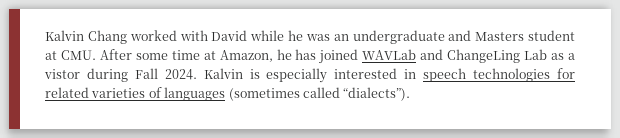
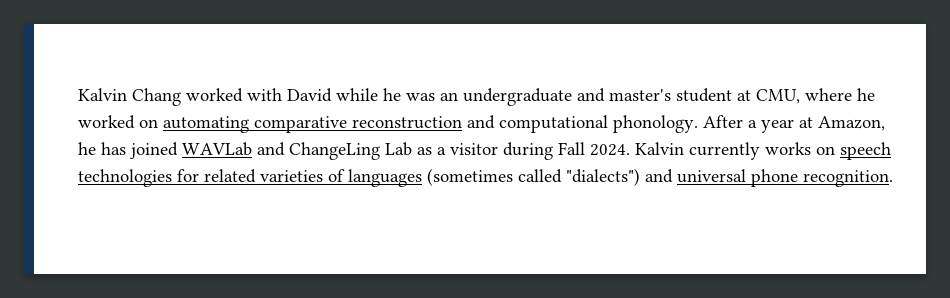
[475,32,525,41] Masters -> [609,89,671,101] master's
[60,49,200,60] CMU. After some time -> [756,88,875,104] [78,115,794,133] CMU, where he worked on automating comparative reconstruction and computational phonology. After a year
[44,69,80,79] vistor -> [450,143,498,155] visitor
[249,68,417,83] is especially interested in -> [689,142,835,160] currently works on
[343,87,411,101] “dialects”). -> [566,168,893,187] "dialects") and universal phone recognition.

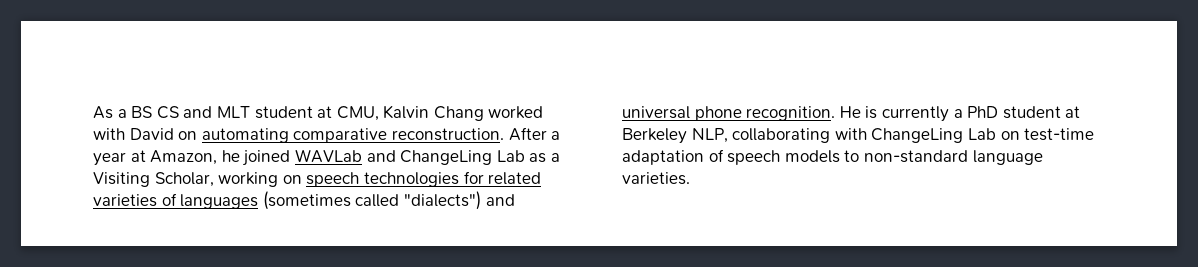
(78, 94) none -> [93,106,379,121] As a BS CS and MLT student at CMU,
[336,88,875,106] [78,115,698,133] while he was an undergraduate and master's student at CMU, where he worked on automating comparative reconstruction and computational phonology. -> [178,128,504,143] on automating comparative reconstruction.
[101,142,126,155] has -> (240, 156) none
[450,142,811,160] visitor during Fall 2024. Kalvin currently works -> [93,172,279,187] Visiting Scholar, working
(893, 178) none -> [839,106,1081,122] [622,128,1095,144] [622,149,1043,165] [622,172,690,185] He is currently a PhD student at Berkeley NLP, collaborating with ChangeLing Lab on test-time adaptation of speech models to non-standard language varieties.

